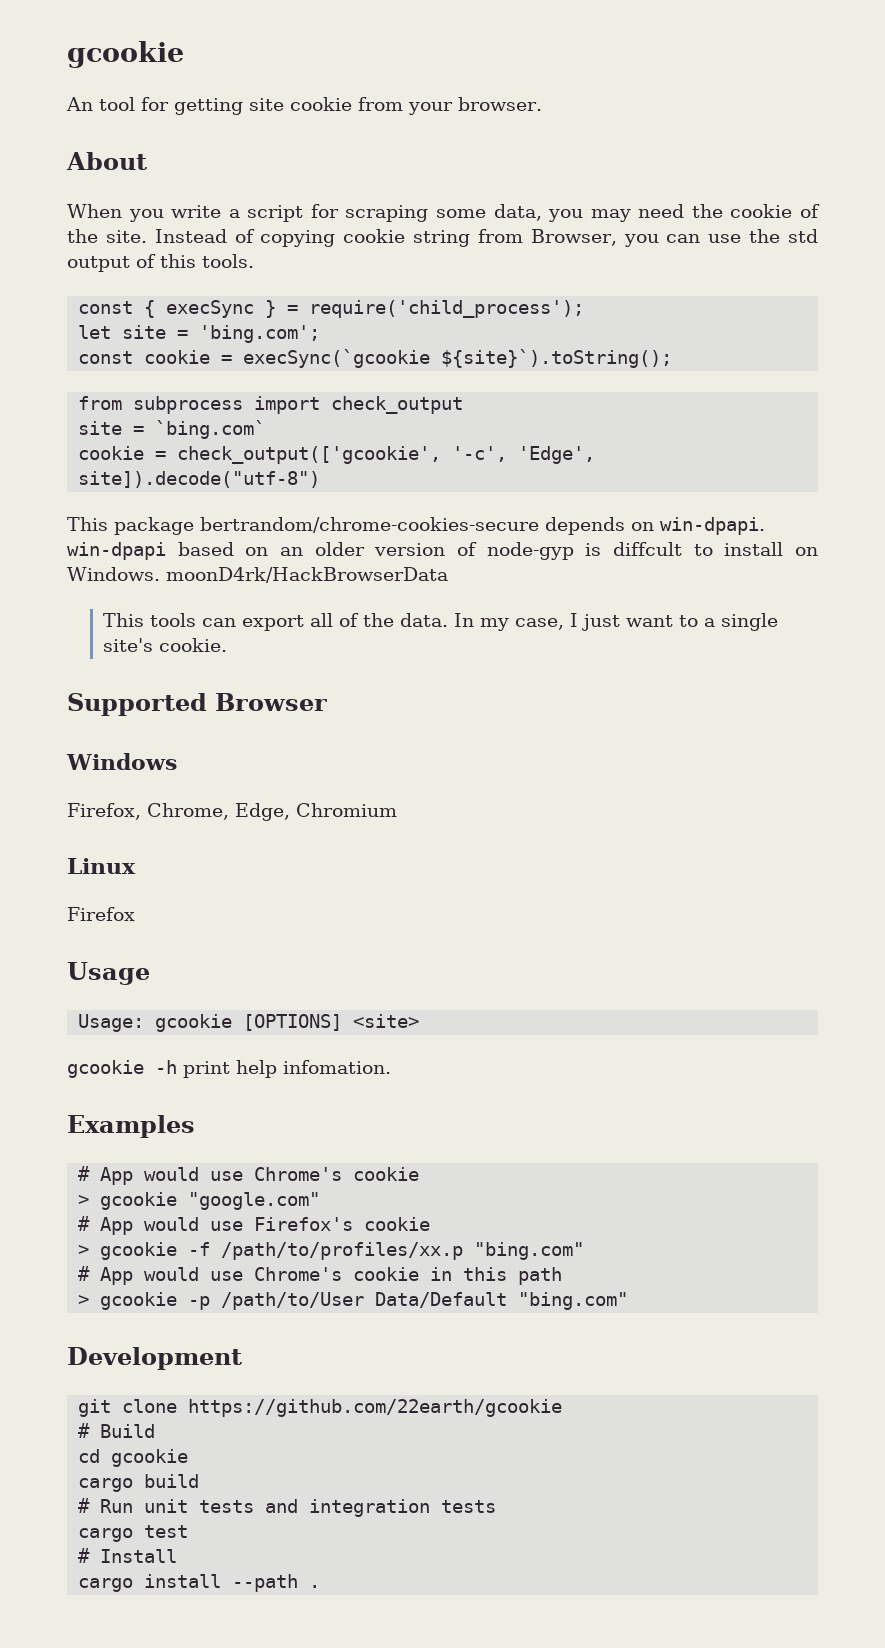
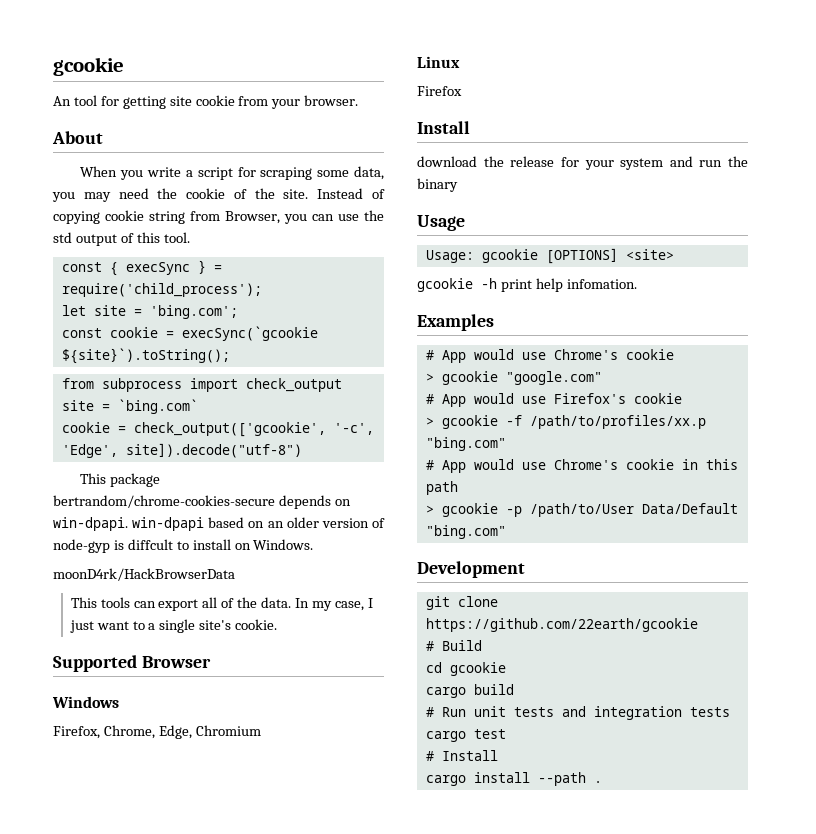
[202,254,254,268] tools. -> [163,232,190,243] tool.
(160, 574) none -> (314, 544) //
(135, 914) none -> [417,121,470,134] [417,156,748,170] [417,178,458,192] // Install // download the release for your system and run the binary

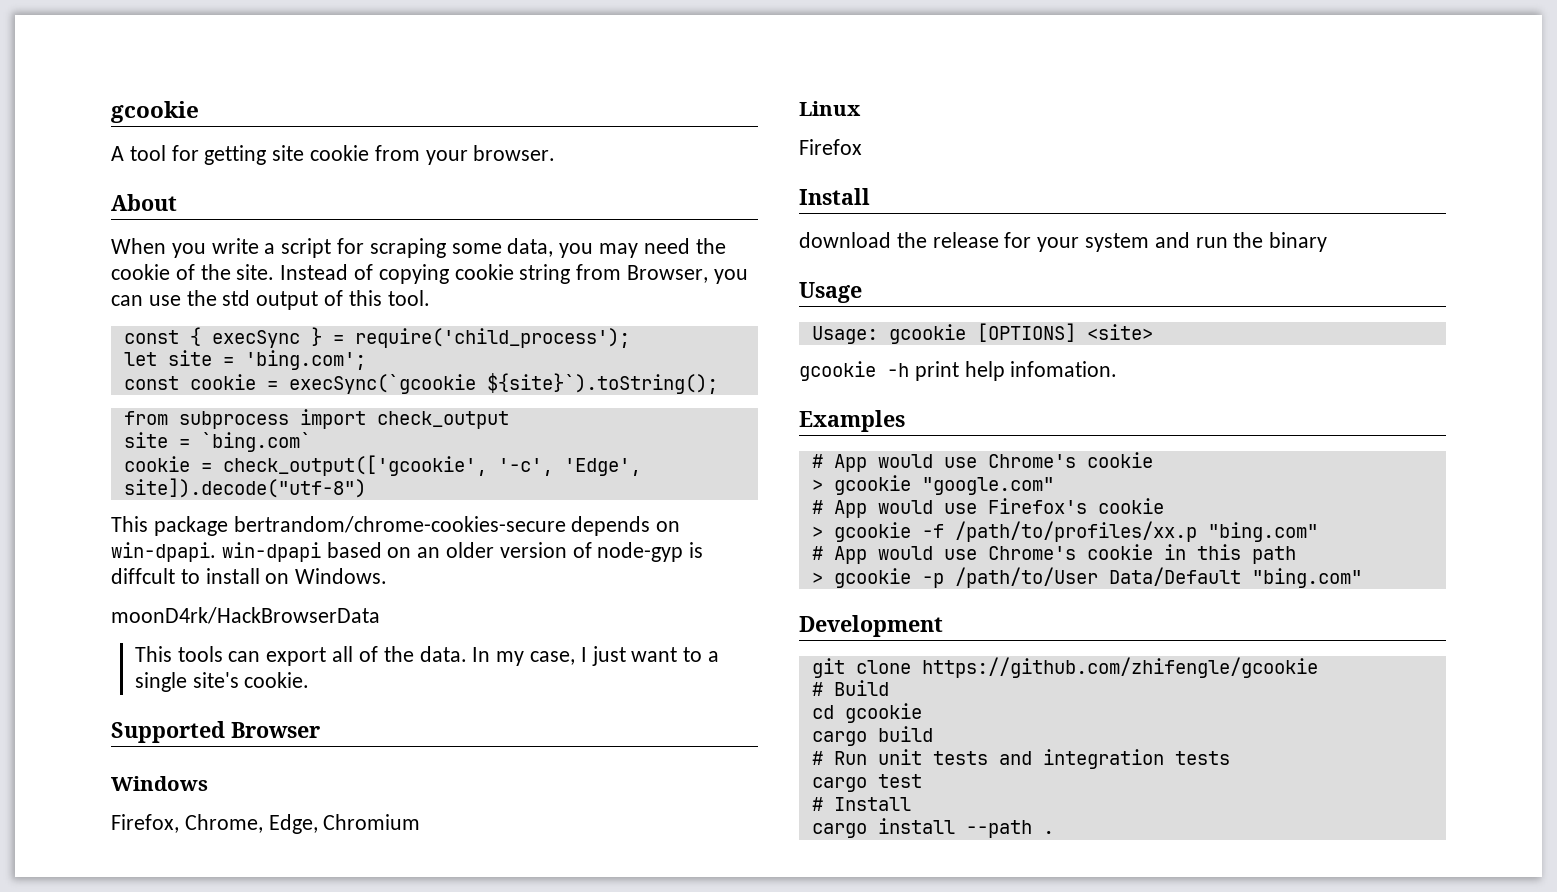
[53,57,124,76] [53,96,71,106] gcookie // An -> [111,101,199,123] [111,146,124,161] gcookie // A
[425,618,698,632] https://github.com/22earth/gcookie -> [921,657,1318,678] https://github.com/zhifengle/gcookie

